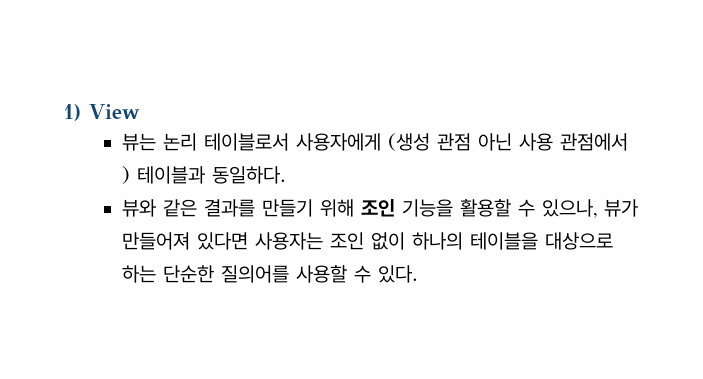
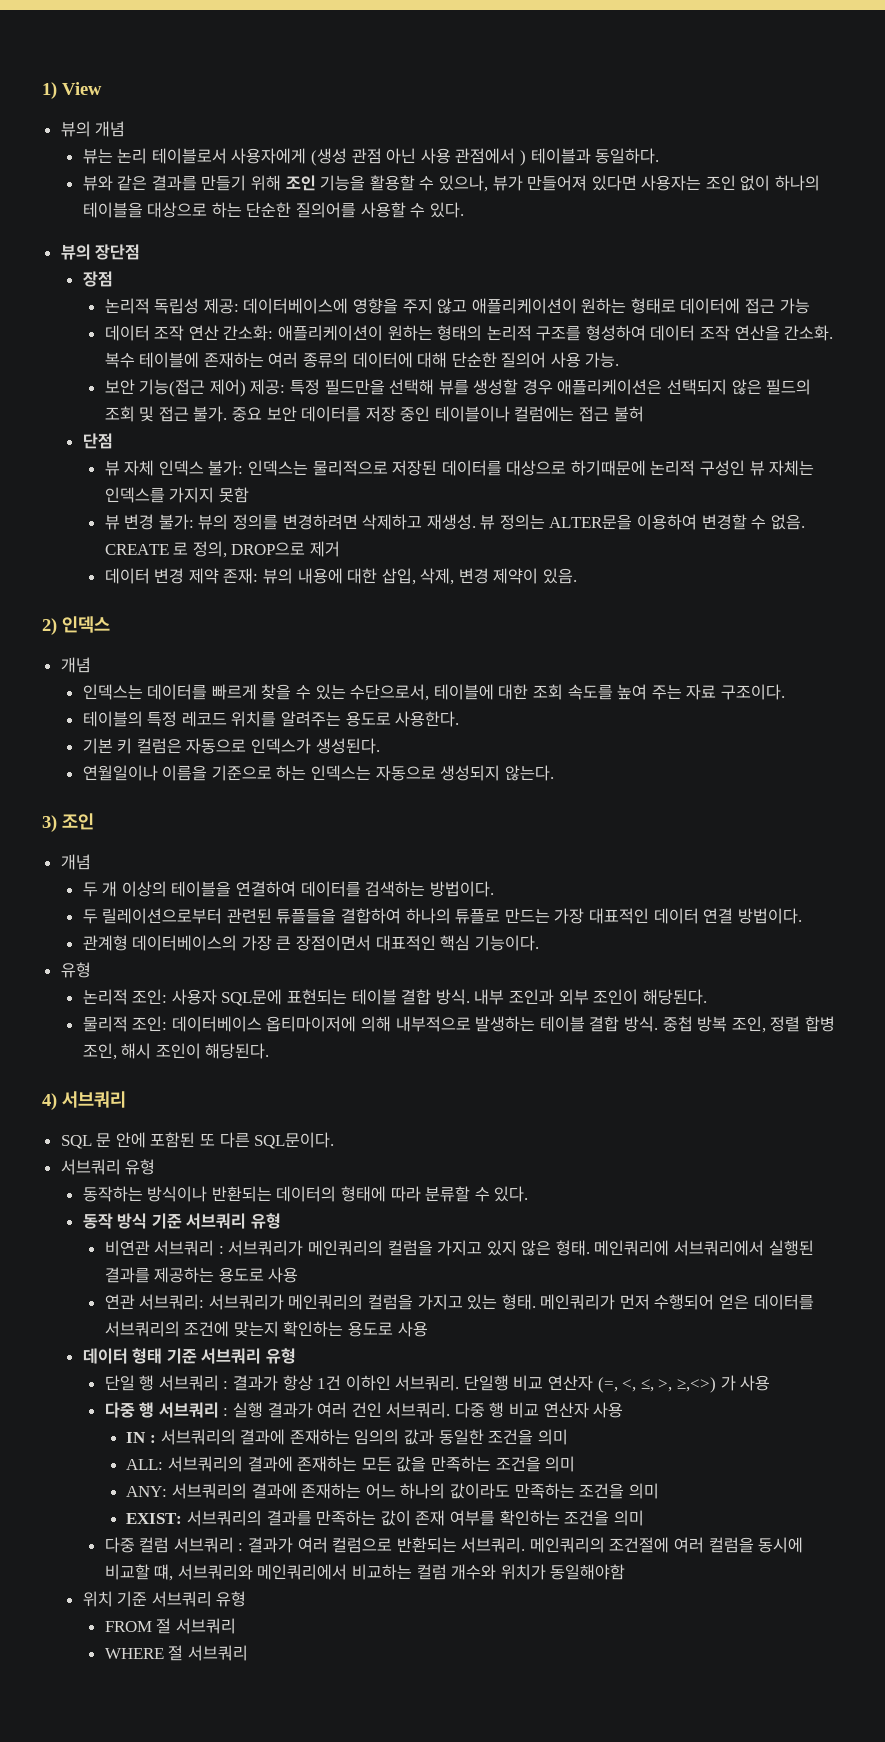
(140, 111) none -> [60,121,126,137] // 뷰의 개념
(419, 274) none -> [60,244,141,260] [82,271,113,287] [104,298,810,314] [104,325,834,341] [104,352,620,368] [104,379,812,397] [104,406,644,422] [82,433,113,449] [104,460,815,476] [104,487,249,503] [104,514,805,530] [104,541,340,558] [104,568,578,585] [42,616,110,635] [60,657,91,673] [82,684,785,701] [82,711,460,727] [82,738,380,754] [82,765,554,781] [42,813,94,832] [60,854,91,870] [82,881,494,897] [82,908,802,924] [82,935,539,951] [60,962,91,978] [82,989,707,1006] [82,1016,835,1033] [82,1043,270,1060] [42,1091,126,1110] [60,1132,335,1149] [60,1159,156,1175] [82,1186,529,1202] [82,1213,281,1229] [104,1240,814,1256] [104,1267,299,1283] [104,1294,814,1310] [104,1321,428,1337] [82,1348,296,1364] [104,1375,771,1393] [104,1402,624,1418] [126,1429,568,1445] [126,1456,576,1472] [126,1483,659,1499] [126,1510,644,1526] [104,1537,804,1553] [104,1564,626,1581] [82,1591,247,1607] [104,1618,236,1634] [104,1645,248,1661] // 뷰의 장단점 // 장점 // 논리적 독립성 제공: 데이터베이스에 영향을 주지 않고 애플리케이션이 원하는 형태로 데이터에 접근 가능 // 데이터 조작 연산 간소화: 애플리케이션이 원하는 형태의 논리적 구조를 형성하여 데이터 조작 연산을 간소화. 복수 테이블에 존재하는 여러 종류의 데이터에 대해 단순한 질의어 사용 가능. // 보안 기능(접근 제어) 제공: 특정 필드만을 선택해 뷰를 생성할 경우 애플리케이션은 선택되지 않은 필드의 조회 및 접근 불가. 중요 보안 데이터를 저장 중인 테이블이나 컬럼에는 접근 불허 // 단점 // 뷰 자체 인덱스 불가: 인덱스는 물리적으로 저장된 데이터를 대상으로 하기때문에 논리적 구성인 뷰 자체는 인덱스를 가지지 못함 // 뷰 변경 불가: 뷰의 정의를 변경하려면 삭제하고 재생성. 뷰 정의는 ALTER문을 이용하여 변경할 수 없음. CREATE 로 정의, DROP으로 제거 // 데이터 변경 제약 존재: 뷰의 내용에 대한 삽입, 삭제, 변경 제약이 있음. // 2) 인덱스 // 개념 // 인덱스는 데이터를 빠르게 찾을 수 있는 수단으로서, 테이블에 대한 조회 속도를 높여 주는 자료 구조이다. // 테이블의 특정 레코드 위치를 알려주는 용도로 사용한다. // 기본 키 컬럼은 자동으로 인덱스가 생성된다. // 연월일이나 이름을 기준으로 하는 인덱스는 자동으로 생성되지 않는다. // 3) 조인 // 개념 // 두 개 이상의 테이블을 연결하여 데이터를 검색하는 방법이다. // 두 릴레이션으로부터 관련된 튜플들을 결합하여 하나의 튜플로 만드는 가장 대표적인 데이터 연결 방법이다. // 관계형 데이터베이스의 가장 큰 장점이면서 대표적인 핵심 기능이다. // 유형 // 논리적 조인: 사용자 SQL문에 표현되는 테이블 결합 방식. 내부 조인과 외부 조인이 해당된다. // 물리적 조인: 데이터베이스 옵티마이저에 의해 내부적으로 발생하는 테이블 결합 방식. 중첩 방복 조인, 정렬 합병 조인, 해시 조인이 해당된다. // 4) 서브쿼리 // SQL 문 안에 포함된 또 다른 SQL문이다. // 서브쿼리 유형 // 동작하는 방식이나 반환되는 데이터의 형태에 따라 분류할 수 있다. // 동작 방식 기준 서브쿼리 유형 // 비연관 서브쿼리 : 서브쿼리가 메인쿼리의 컬럼을 가지고 있지 않은 형태. 메인쿼리에 서브쿼리에서 실행된 결과를 제공하는 용도로 사용 // 연관 서브쿼리: 서브쿼리가 메인쿼리의 컬럼을 가지고 있는 형태. 메인쿼리가 먼저 수행되어 얻은 데이터를 서브쿼리의 조건에 맞는지 확인하는 용도로 사용 // 데이터 형태 기준 서브쿼리 유형 // 단일 행 서브쿼리 : 결과가 항상 1건 이하인 서브쿼리. 단일행 비교 연산자 (=, <, ≤, >, ≥,<>) 가 사용 // 다중 행 서브쿼리 : 실행 결과가 여러 건인 서브쿼리. 다중 행 비교 연산자 사용 // IN : 서브쿼리의 결과에 존재하는 임의의 값과 동일한 조건을 의미 // ALL: 서브쿼리의 결과에 존재하는 모든 값을 만족하는 조건을 의미 // ANY: 서브쿼리의 결과에 존재하는 어느 하나의 값이라도 만족하는 조건을 의미 // EXIST: 서브쿼리의 결과를 만족하는 값이 존재 여부를 확인하는 조건을 의미 // 다중 컬럼 서브쿼리 : 결과가 여러 컬럼으로 반환되는 서브쿼리. 메인쿼리의 조건절에 여러 컬럼을 동시에 비교할 떄, 서브쿼리와 메인쿼리에서 비교하는 컬럼 개수와 위치가 동일해야함 // 위치 기준 서브쿼리 유형 // FROM 절 서브쿼리 // WHERE 절 서브쿼리

